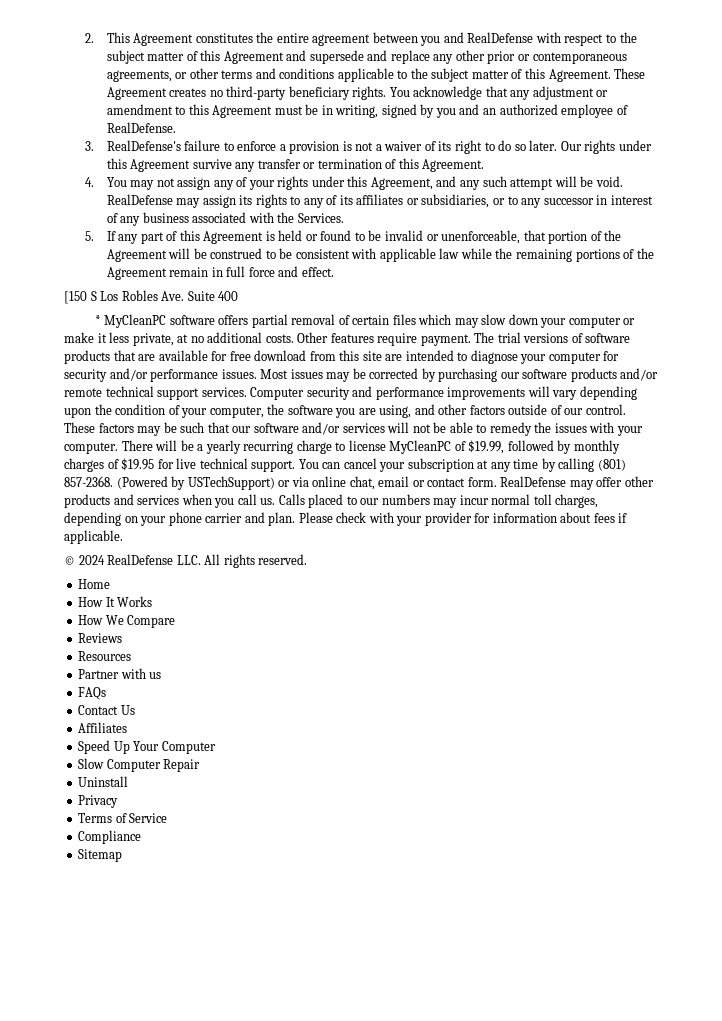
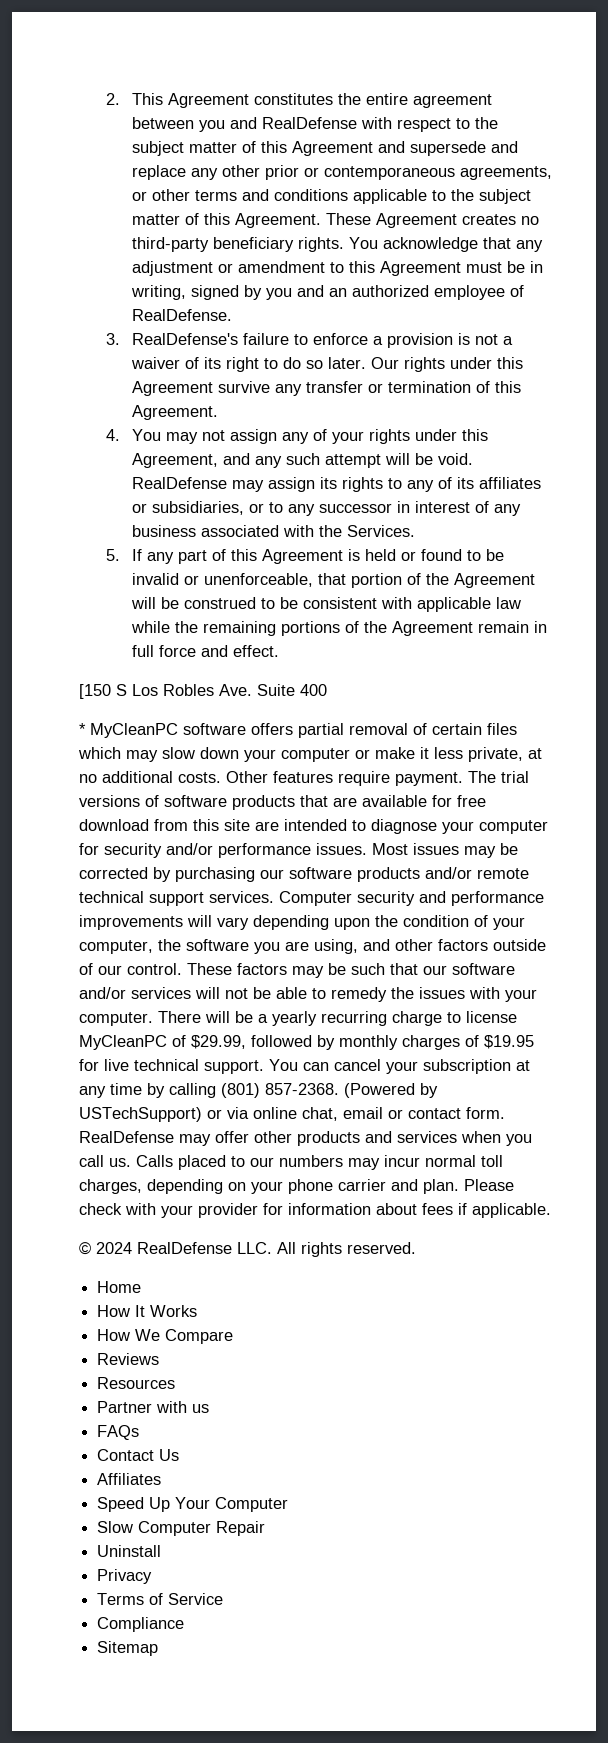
[468,440,505,454] $19.99, -> [191,1035,246,1049] $29.99,

